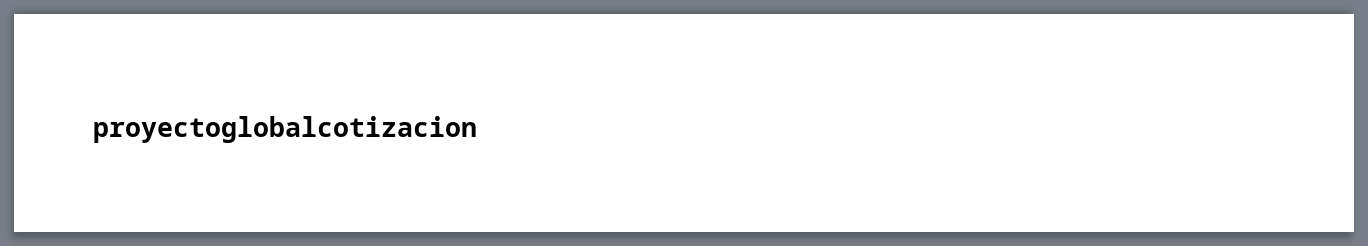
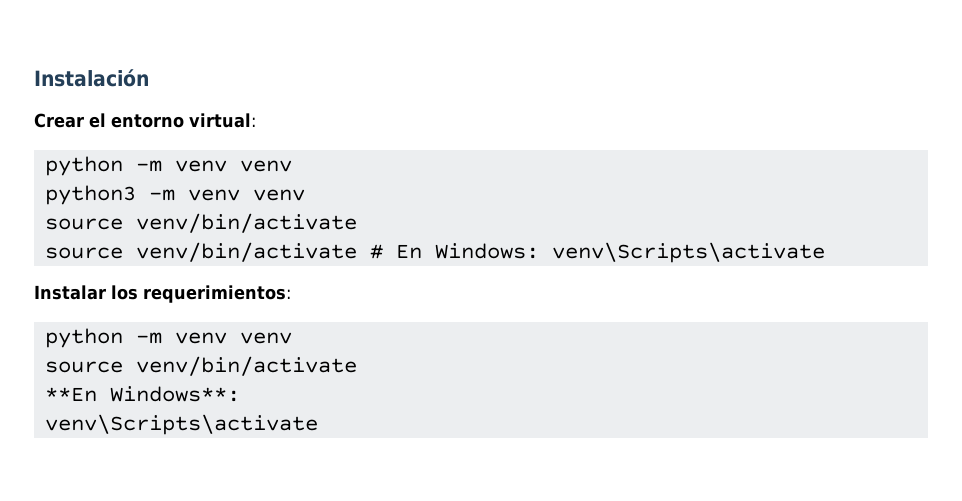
[93,116,477,143] proyectoglobalcotizacion -> [34,69,149,87] [34,113,256,128] [44,156,292,176] [44,185,305,205] [44,213,357,233] [44,242,825,263] [34,285,291,303] [44,328,292,348] [44,356,357,376] [44,386,240,402] [44,414,318,435] Instalación // Crear el entorno virtual: // python -m venv venv // python3 -m venv venv // source venv/bin/activate // source venv/bin/activate # En Windows: venv\Scripts\activate // Instalar los requerimientos: // python -m venv venv // source venv/bin/activate // **En Windows**: // venv\Scripts\activate

